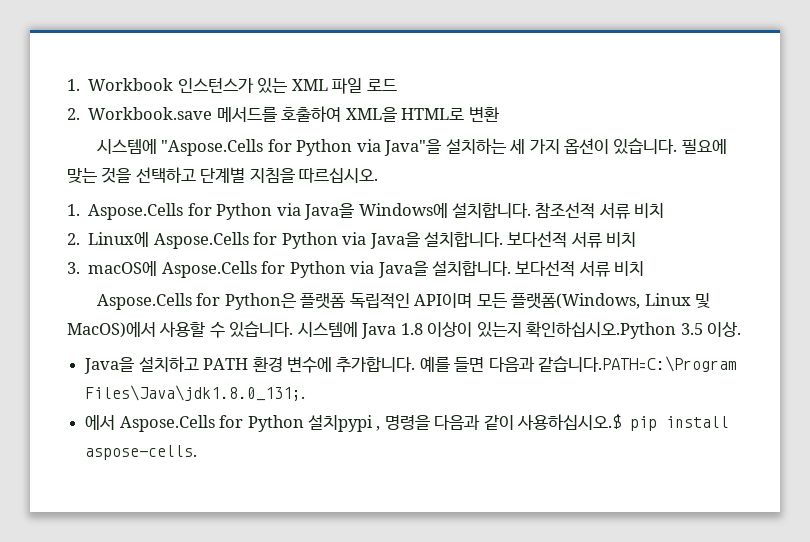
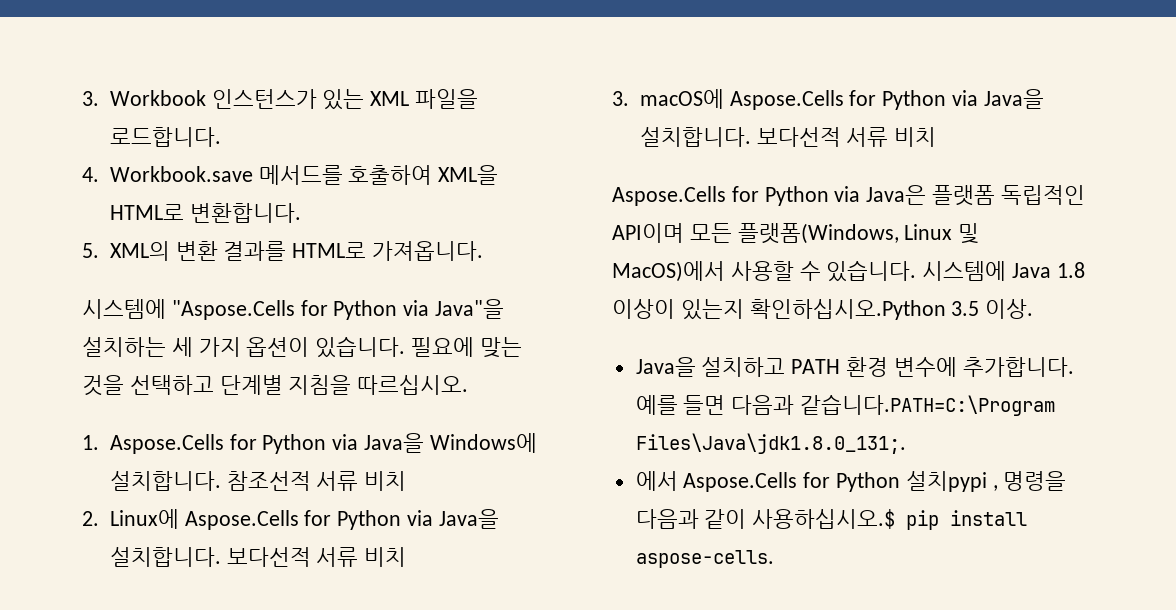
[67,79,80,91] 1. -> [82,91,99,106] 3.
[332,78,397,94] [67,108,80,120] 파일 로드 // 2. -> [414,89,478,109] [109,127,221,147] [82,167,99,182] 파일을 로드합니다. // 4.
[468,107,499,122] 변환 -> [189,203,301,223] [82,241,483,261] 변환합니다. // 5. XML의 변환 결과를 HTML로 가져옵니다.
[224,293,296,310] Python은 -> [764,185,927,206] Python via Java은

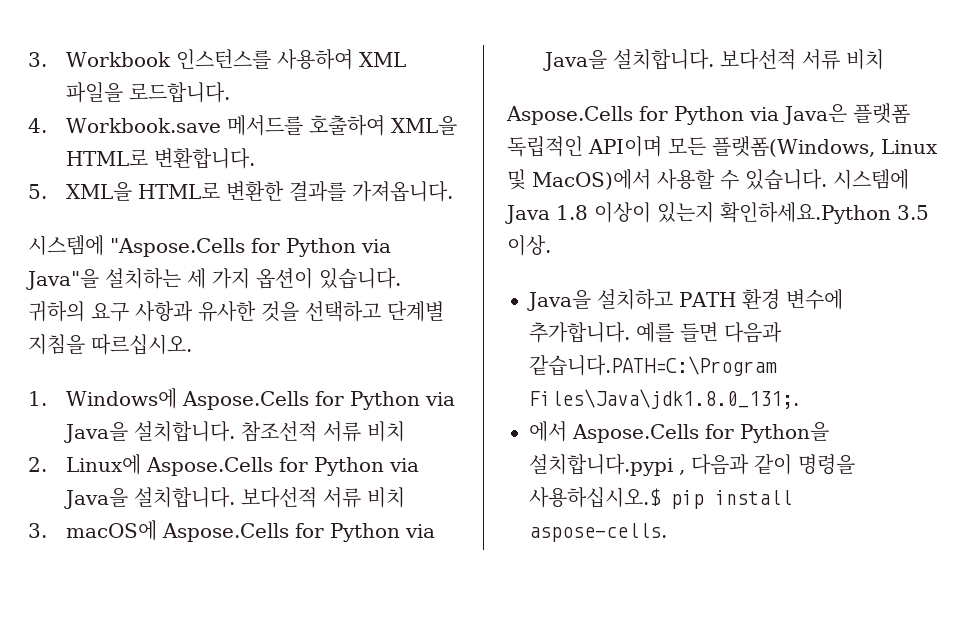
[211,89,365,110] 인스턴스가 있는 -> [175,49,353,70] 인스턴스를 사용하여
[109,241,367,261] XML의 변환 결과를 HTML로 -> [65,181,346,202] XML을 HTML로 변환한 결과를
[411,337,522,358] 필요에 맞는 -> [28,301,256,322] 귀하의 요구 사항과 유사한
[109,433,537,454] Aspose.Cells for Python via Java을 Windows에 -> [65,388,455,410] [63,422,128,443] Windows에 Aspose.Cells for Python via Java을
[749,299,946,320] 확인하십시오.Python -> [720,202,891,224] 확인하세요.Python
[836,471,1067,492] Python 설치pypi , 명령을 -> [740,422,829,443] [529,454,685,476] Python을 설치합니다.pypi ,
(747, 519) none -> [798,454,855,475] 명령을

